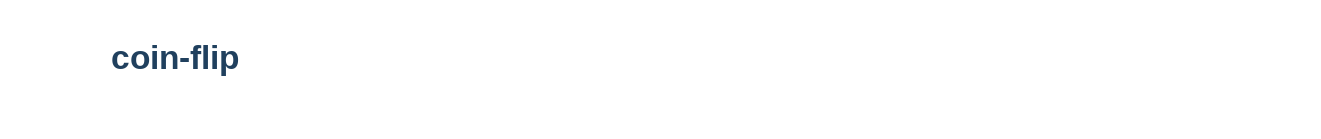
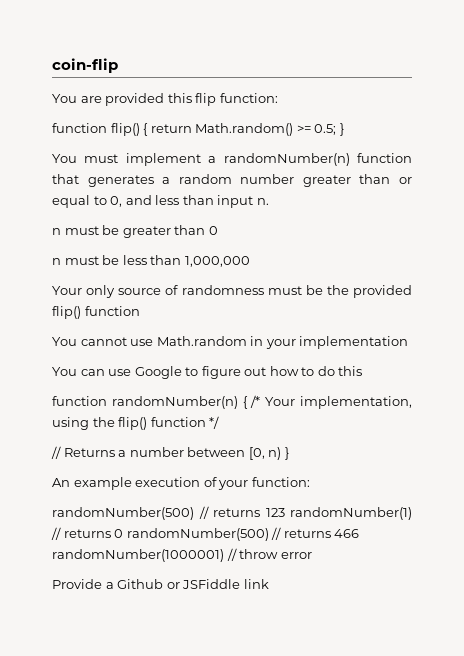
(239, 60) none -> [52,93,278,106] [52,123,344,136] [52,153,412,166] [52,174,412,187] [52,195,269,208] [52,225,218,238] [52,255,250,267] [52,285,412,298] [52,306,140,319] [52,336,409,349] [52,366,363,379] [52,395,413,409] [52,416,220,430] [51,446,289,460] [52,477,310,490] [52,506,412,520] [51,527,360,541] [52,548,312,562] [52,579,269,589] // You are provided this flip function: // function flip() { return Math.random() >= 0.5; } // You must implement a randomNumber(n) function that generates a random number greater than or equal to 0, and less than input n. // n must be greater than 0 // n must be less than 1,000,000 // Your only source of randomness must be the provided flip() function // You cannot use Math.random in your implementation // You can use Google to figure out how to do this // function randomNumber(n) { /* Your implementation, using the flip() function */ // // Returns a number between [0, n) } // An example execution of your function: // randomNumber(500) // returns 123 randomNumber(1) // returns 0 randomNumber(500) // returns 466 randomNumber(1000001) // throw error // Provide a Github or JSFiddle link

